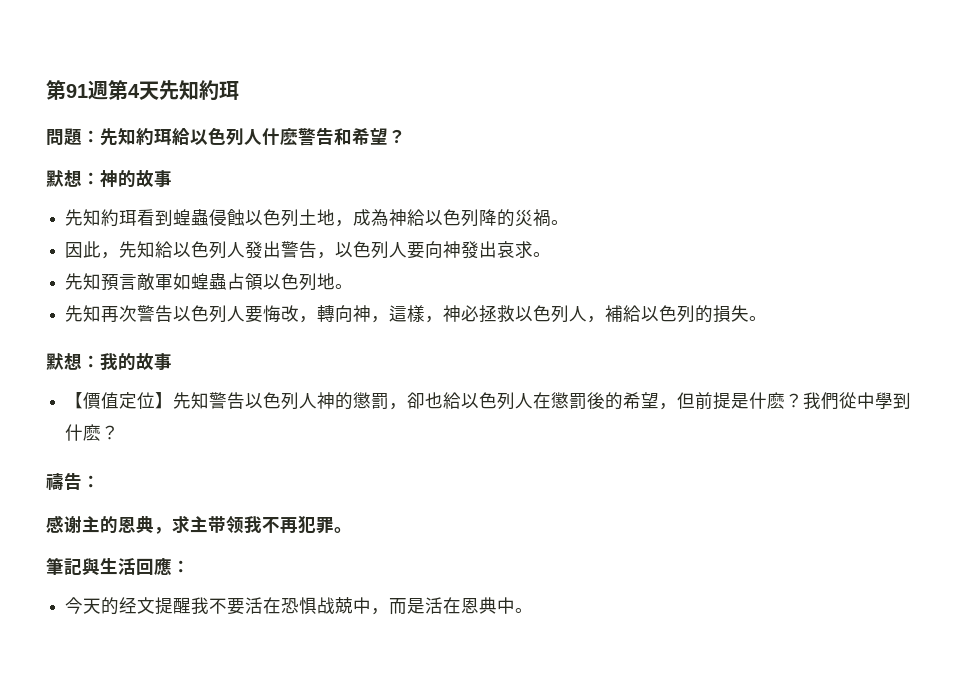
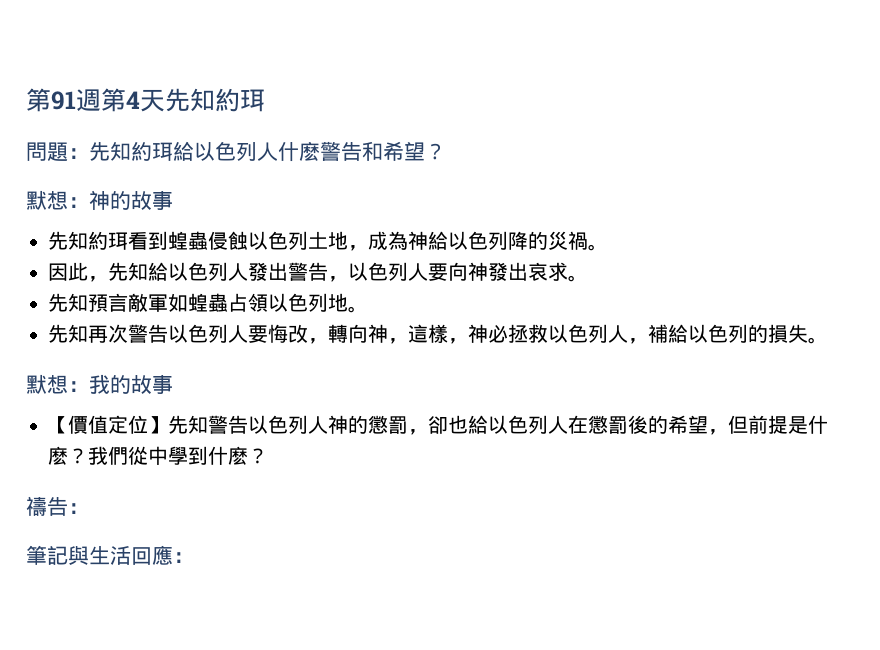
[46,515,352,534] [46,558,190,575] [65,597,534,615] 感谢主的恩典，求主带领我不再犯罪。 // 筆記與生活回應： // 今天的经文提醒我不要活在恐惧战兢中，而是活在恩典中。 -> [26,545,194,565] 筆記與生活回應：

